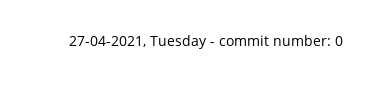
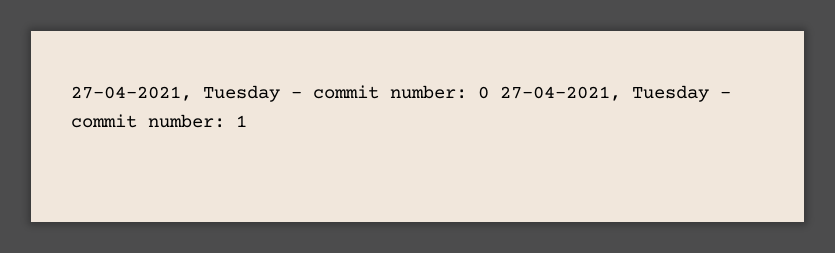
(343, 41) none -> [500,85,731,102] [71,114,247,128] 27-04-2021, Tuesday - commit number: 1

